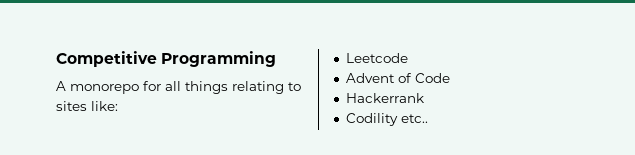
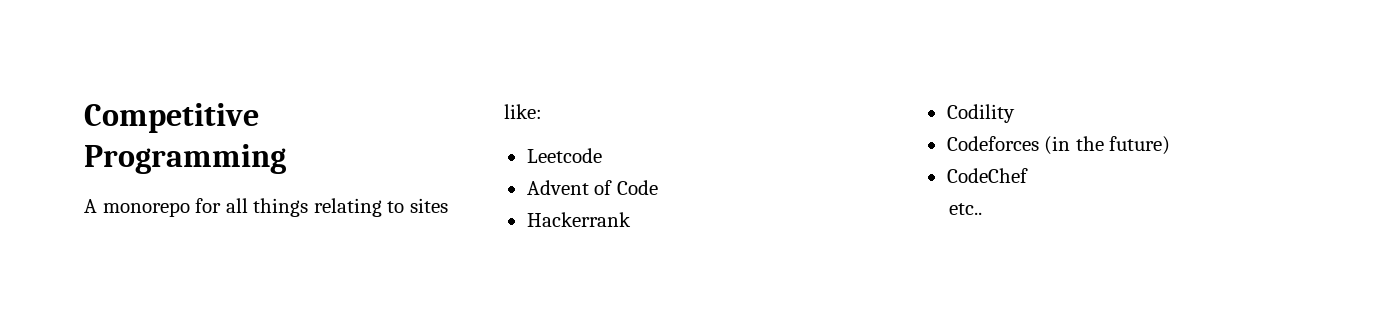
(398, 119) none -> [946,136,1171,155] [946,168,1028,183] // Codeforces (in the future) // CodeChef //

